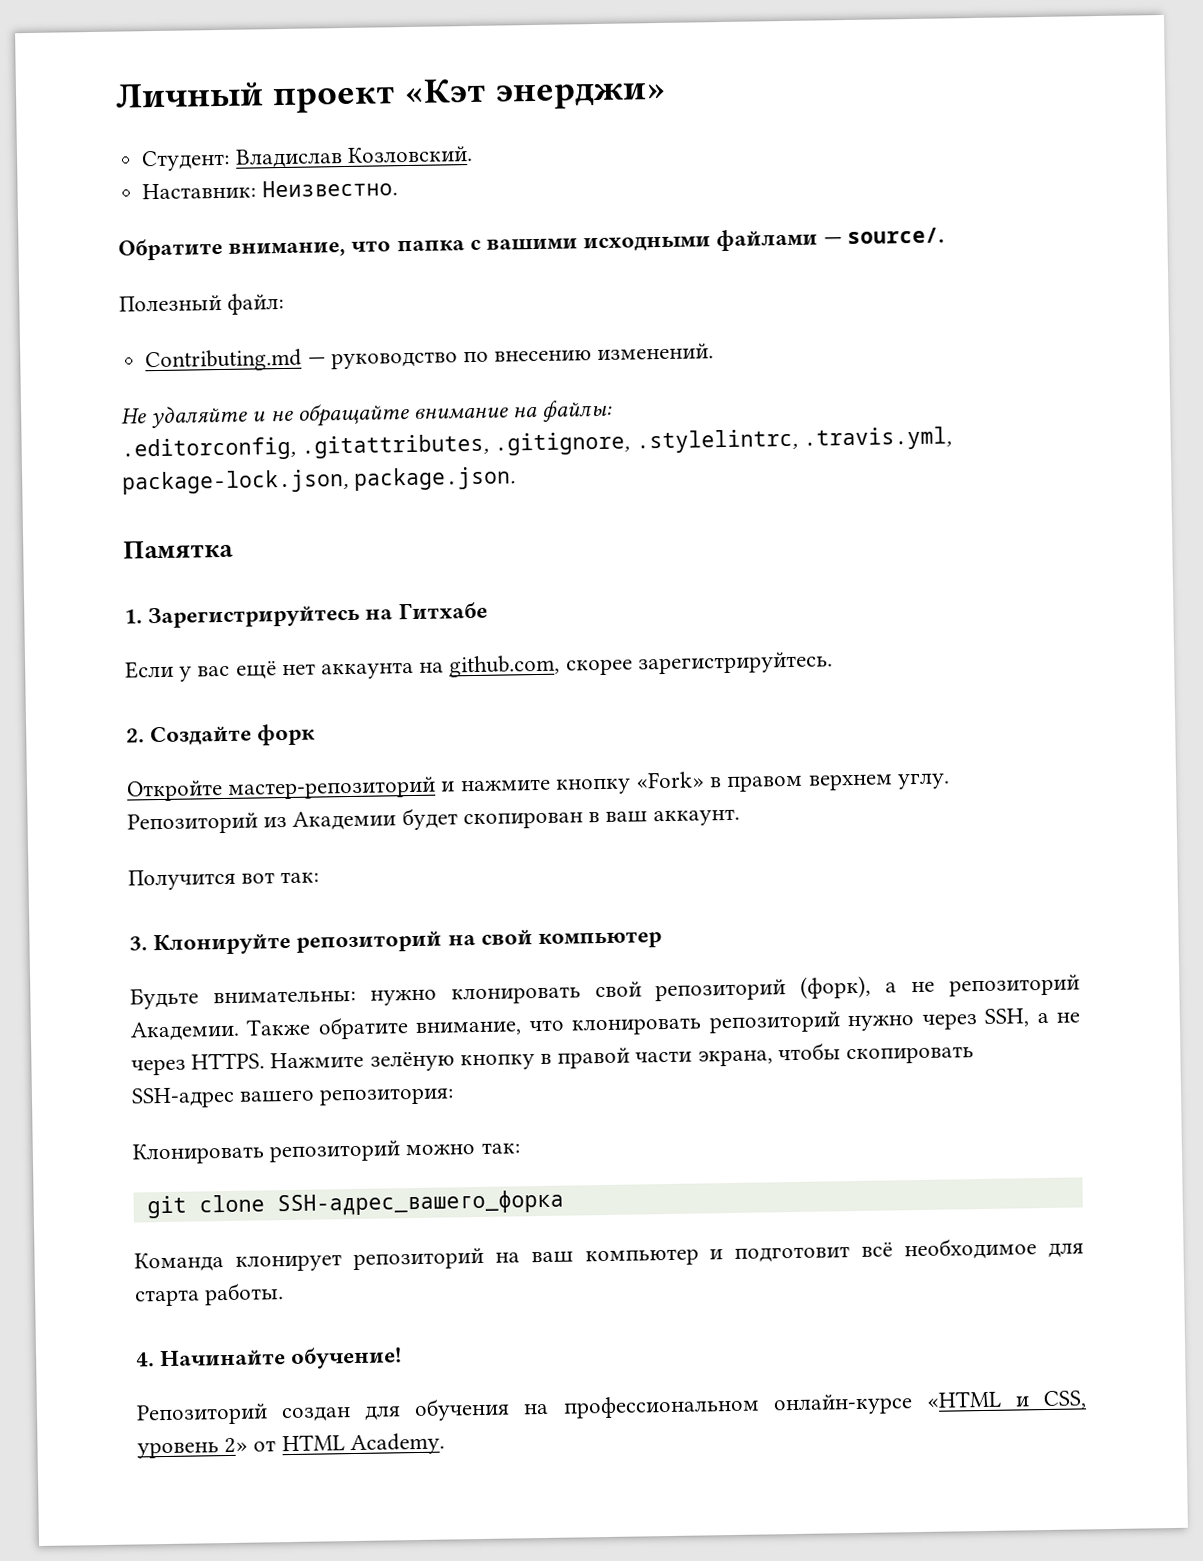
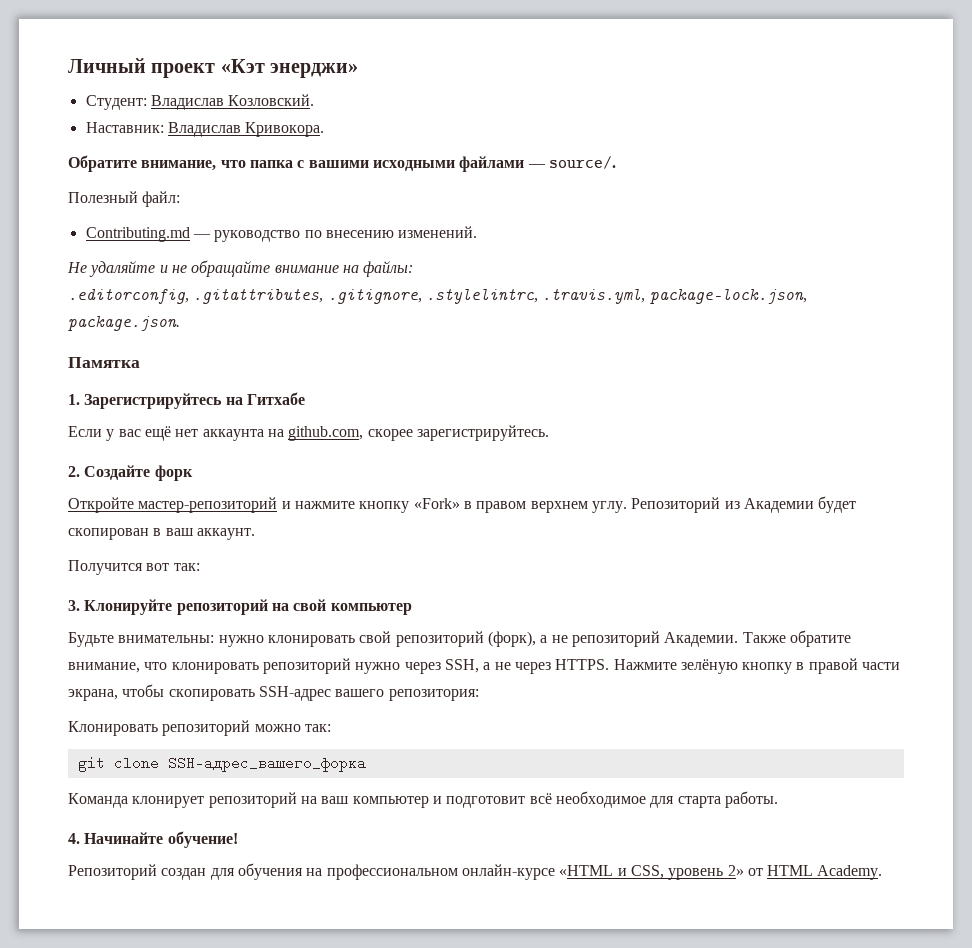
[261,179,398,198] Неизвестно. -> [167,122,325,137] Владислав Кривокора.

